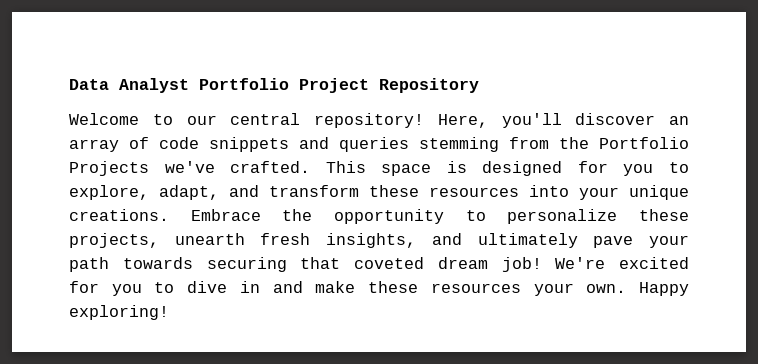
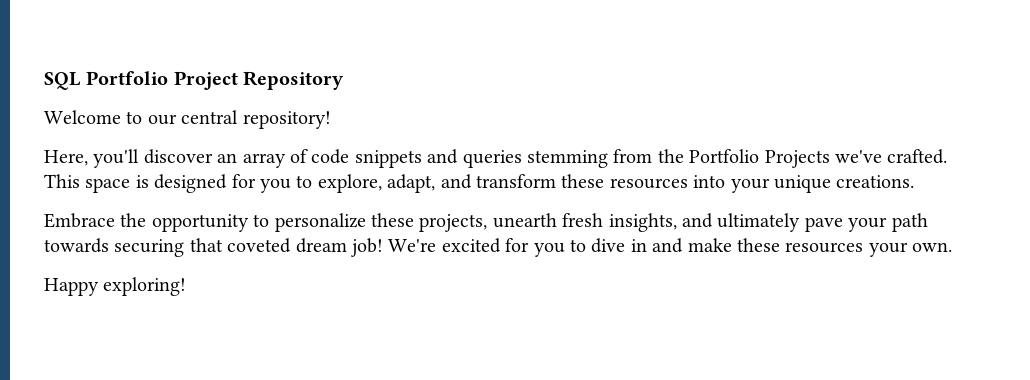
[69,78,189,93] Data Analyst -> [44,72,81,90] SQL
(424, 120) none -> (331, 120) //
(169, 215) none -> (915, 181) //
(627, 288) none -> (953, 247) //

